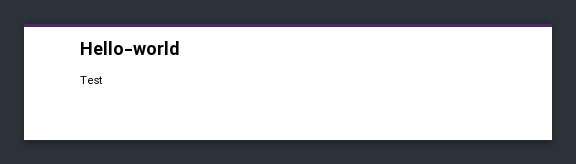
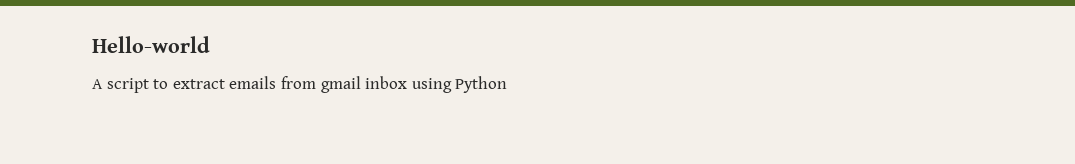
[80,76,103,84] Test -> [92,76,508,93] A script to extract emails from gmail inbox using Python

